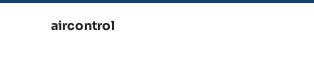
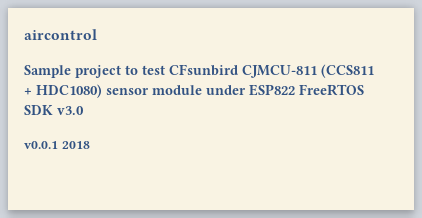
(115, 25) none -> [24,64,374,78] [24,84,364,98] [24,105,84,115] [24,141,90,149] // Sample project to test CFsunbird CJMCU-811 (CCS811 + HDC1080) sensor module under ESP822 FreeRTOS SDK v3.0 // v0.0.1 2018

